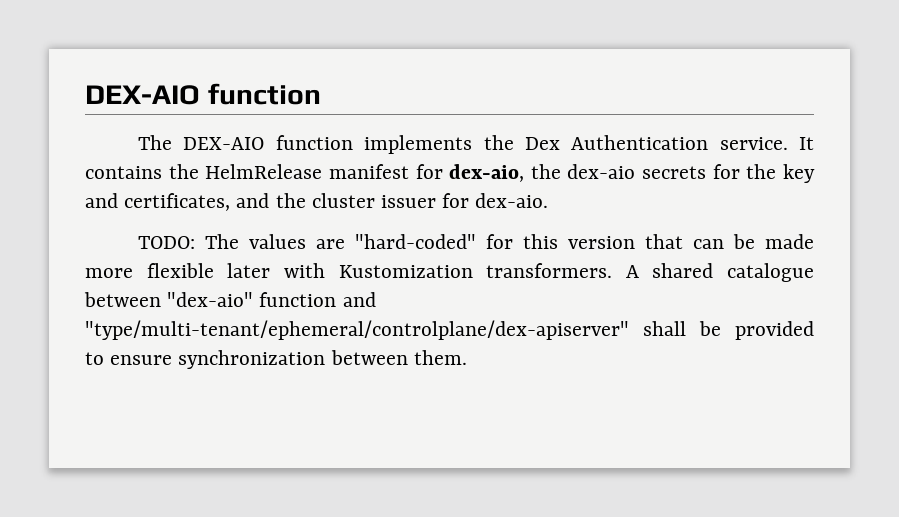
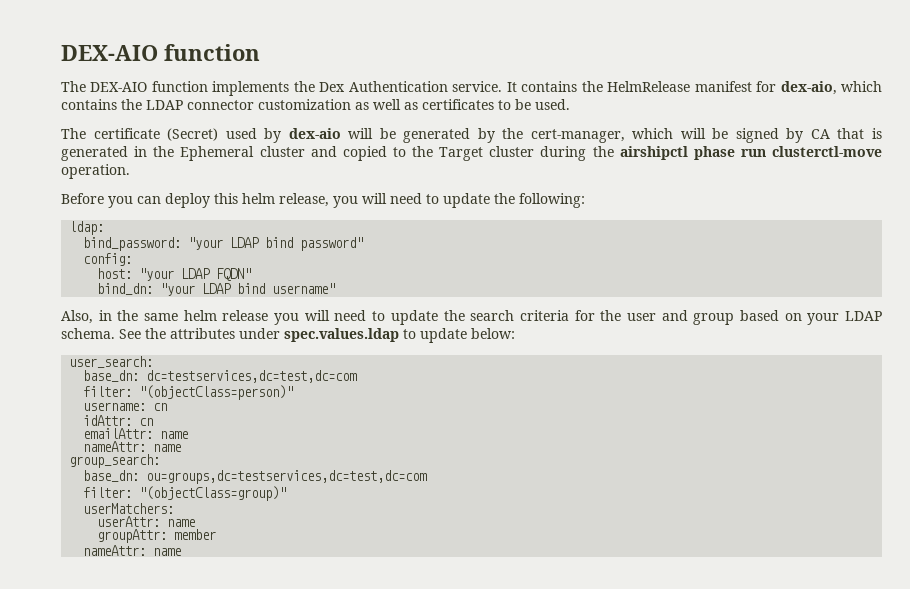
[530,164,815,183] [85,193,549,211] [138,234,814,249] [85,263,814,282] [84,292,376,307] [85,320,814,340] [85,350,467,369] the dex-aio secrets for the key and certificates, and the cluster issuer for dex-aio. // TODO: The values are "hard-coded" for this version that can be made more flexible later with Kustomization transformers. A shared catalogue between "dex-aio" function and "type/multi-tenant/ephemeral/controlplane/dex-apiserver" shall be provided to ensure synchronization between them. -> [841,81,882,92] [61,99,570,110] [61,128,882,143] [61,146,882,161] [61,164,130,179] [61,193,585,208] [69,221,105,235] [83,237,364,251] [83,253,133,266] [97,268,252,281] [97,283,336,296] [61,310,882,325] [61,328,515,343] [69,356,154,368] [83,370,358,383] [83,385,294,400] [83,402,168,411] [83,415,154,426] [83,428,189,439] [83,441,182,452] [69,454,161,468] [83,470,428,484] [83,486,287,501] [83,503,175,514] [97,516,196,527] [97,529,217,543] [83,545,182,556] which contains the LDAP connector customization as well as certificates to be used. // The certificate (Secret) used by dex-aio will be generated by the cert-manager, which will be signed by CA that is generated in the Ephemeral cluster and copied to the Target cluster during the airshipctl phase run clusterctl-move operation. // Before you can deploy this helm release, you will need to update the following: // ldap: // bind_password: "your LDAP bind password" // config: // host: "your LDAP FQDN" // bind_dn: "your LDAP bind username" // Also, in the same helm release you will need to update the search criteria for the user and group based on your LDAP schema. See the attributes under spec.values.ldap to update below: // user_search: // base_dn: dc=testservices,dc=test,dc=com // filter: "(objectClass=person)" // username: cn // idAttr: cn // emailAttr: name // nameAttr: name // group_search: // base_dn: ou=groups,dc=testservices,dc=test,dc=com // filter: "(objectClass=group)" // userMatchers: // userAttr: name // groupAttr: member // nameAttr: name

